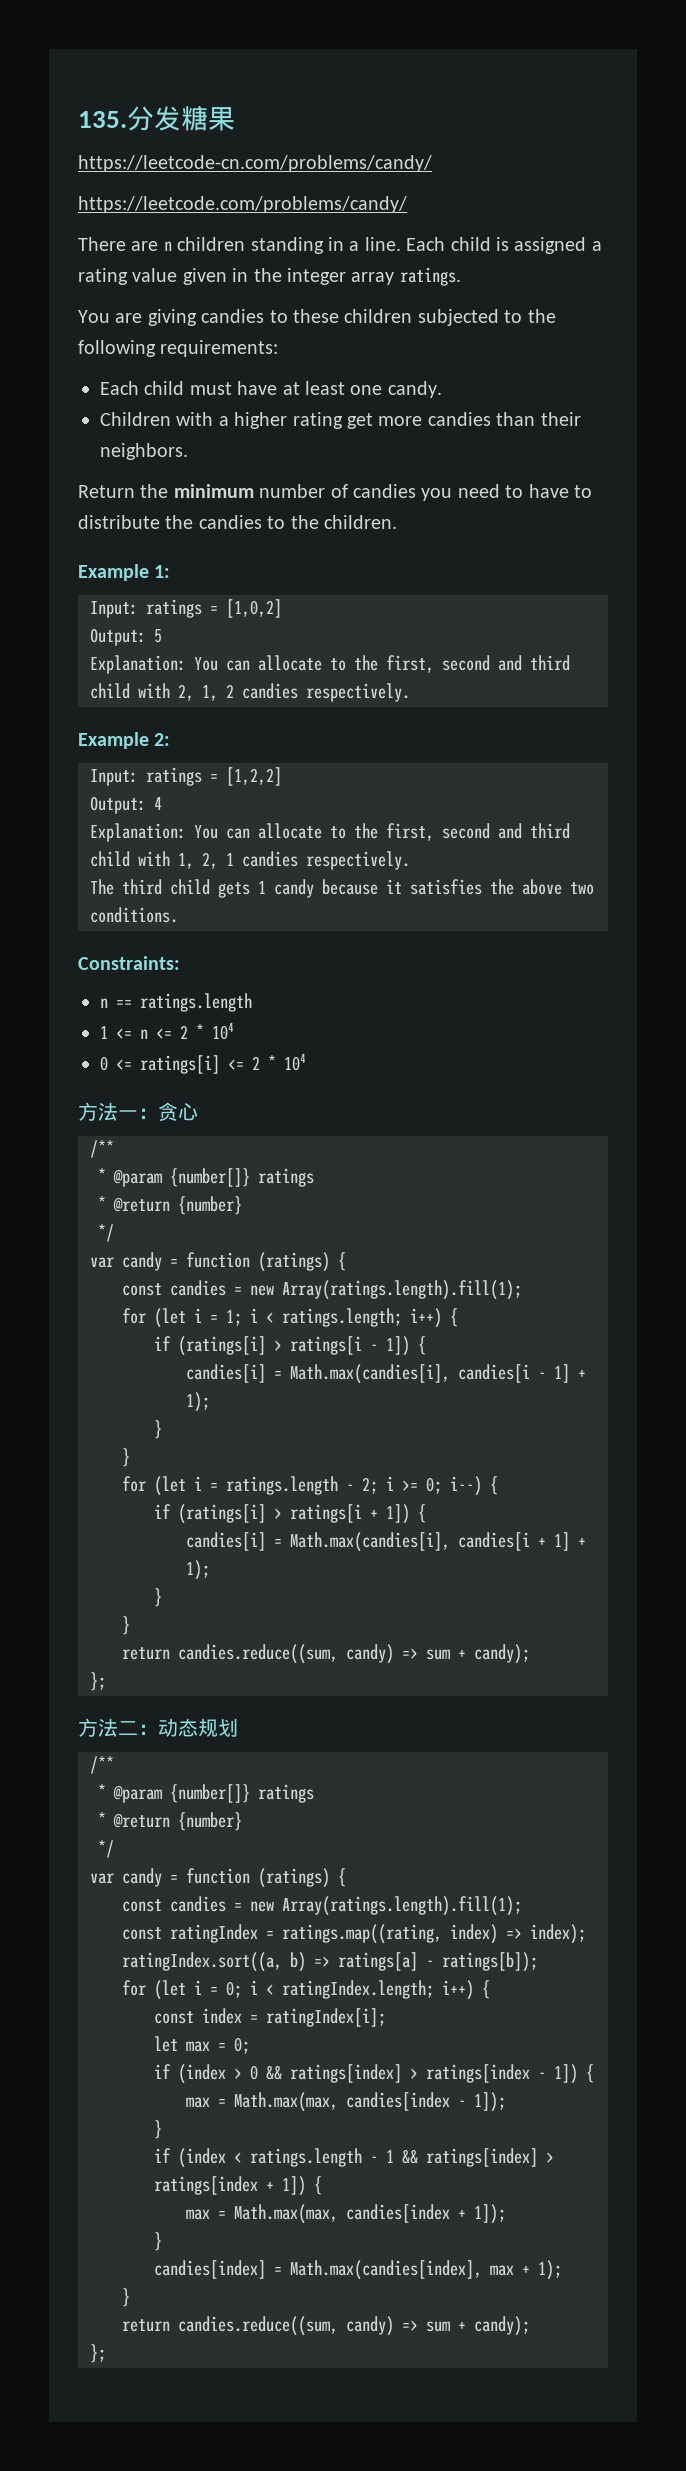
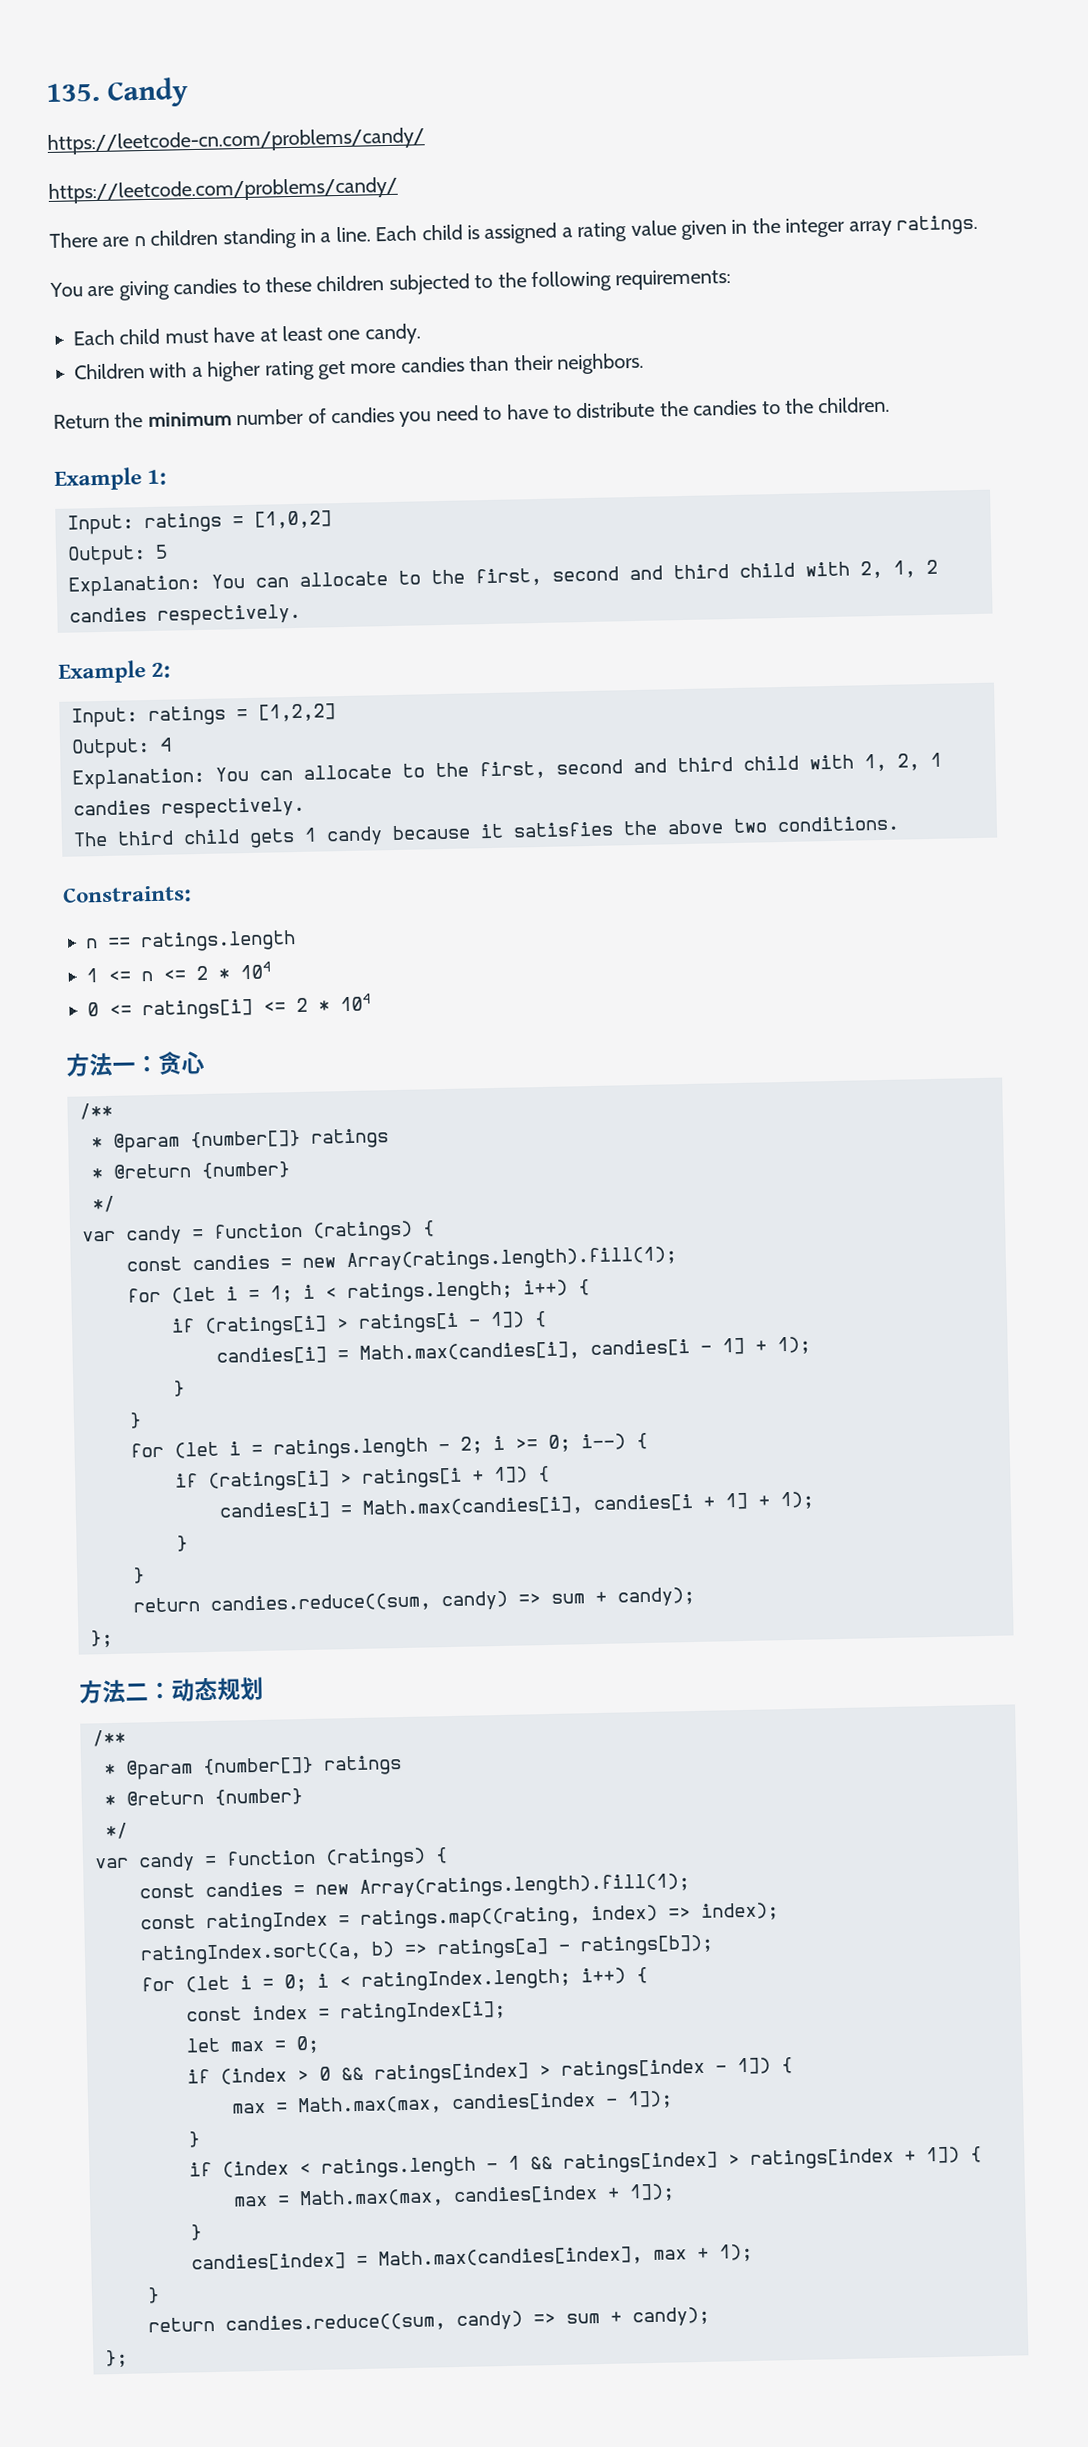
[127,105,235,131] 分发糖果 -> [107,77,188,108] Candy

